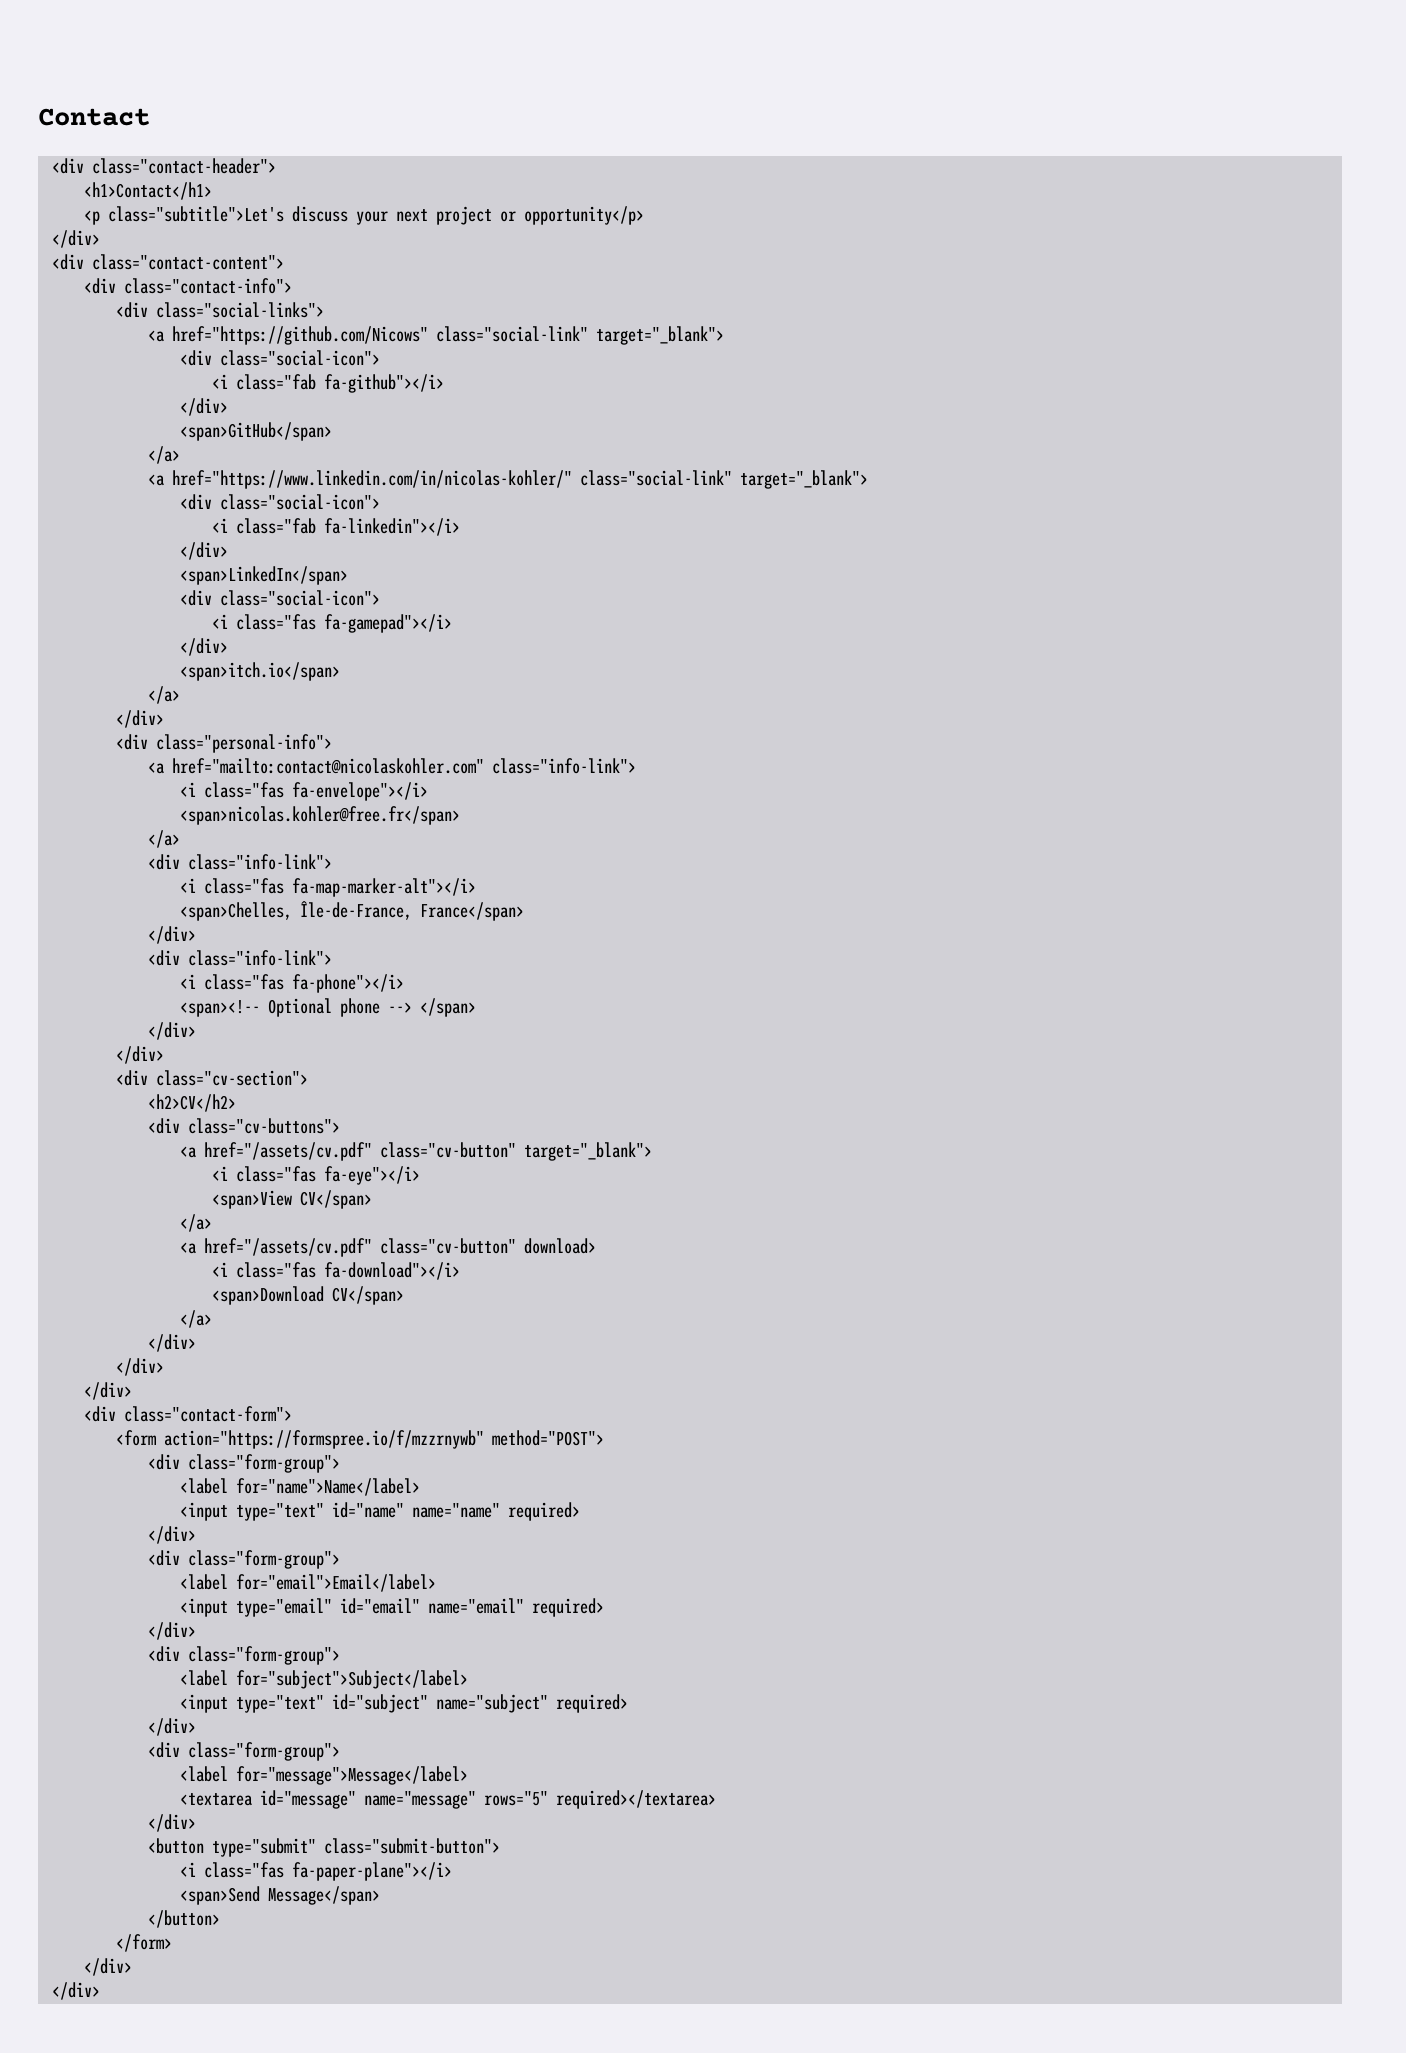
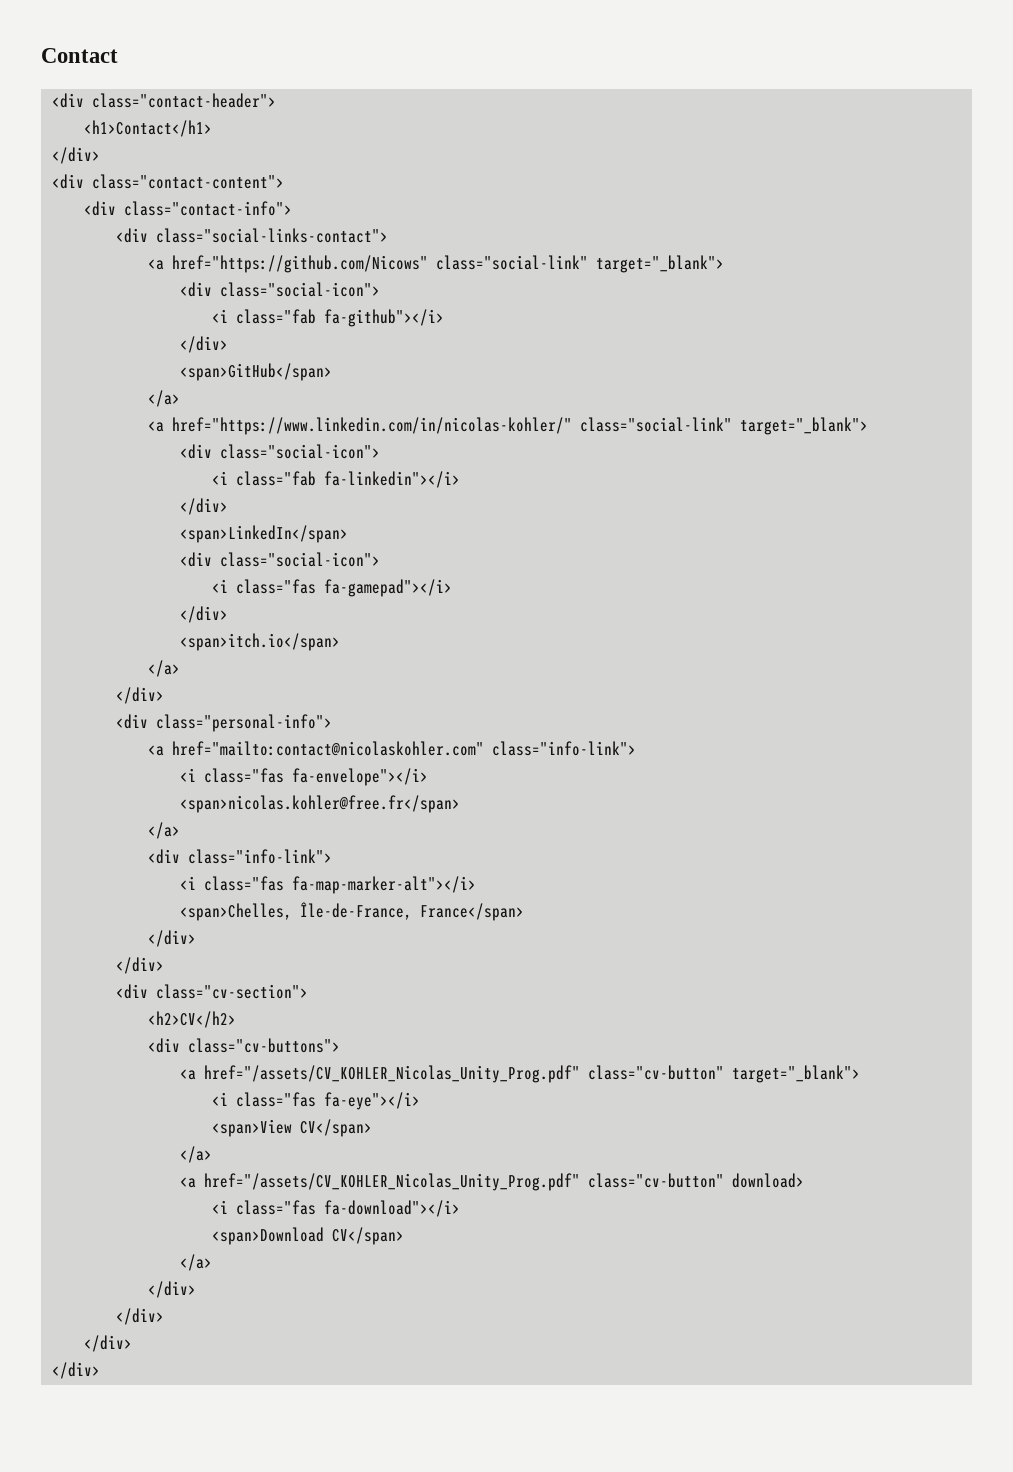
[83,206,644,225] // <p class="subtitle">Let's discuss your next project or opportunity</p> -> (213, 128) none
[155,302,324,318] class="social-links"> -> [156,228,389,243] class="social-links-contact">
[147,950,332,966] [179,974,404,993] [179,998,476,1017] [147,1022,196,1040] // <div class="info-link"> // <i class="fas fa-phone"></i> // <span><!-- Optional phone --> </span> // </div> -> (197, 938) none
[203,1142,372,1161] href="/assets/cv.pdf" -> [204,1065,581,1083] href="/assets/CV_KOHLER_Nicolas_Unity_Prog.pdf"
[203,1238,372,1257] href="/assets/cv.pdf" -> [204,1173,581,1191] href="/assets/CV_KOHLER_Nicolas_Unity_Prog.pdf"
[83,1406,292,1422] [115,1430,604,1449] [147,1454,340,1473] [179,1478,420,1496] [179,1502,580,1521] [147,1526,196,1544] [147,1550,340,1569] [179,1574,436,1592] [179,1598,604,1617] [147,1622,196,1640] [147,1646,340,1665] [179,1670,468,1689] [179,1694,628,1713] [147,1718,196,1736] [147,1742,340,1761] [179,1766,468,1785] [179,1790,716,1809] [147,1814,196,1832] [147,1838,500,1857] [179,1862,452,1881] [179,1886,380,1905] [147,1910,220,1928] [115,1934,172,1952] [83,1958,132,1976] // <div class="contact-form"> // <form action="https://formspree.io/f/mzzrnywb" method="POST"> // <div class="form-group"> // <label for="name">Name</label> // <input type="text" id="name" name="name" required> // </div> // <div class="form-group"> // <label for="email">Email</label> // <input type="email" id="email" name="email" required> // </div> // <div class="form-group"> // <label for="subject">Subject</label> // <input type="text" id="subject" name="subject" required> // </div> // <div class="form-group"> // <label for="message">Message</label> // <textarea id="message" name="message" rows="5" required></textarea> // </div> // <button type="submit" class="submit-button"> // <i class="fas fa-paper-plane"></i> // <span>Send Message</span> // </button> // </form> // </div> -> (133, 1343) none

